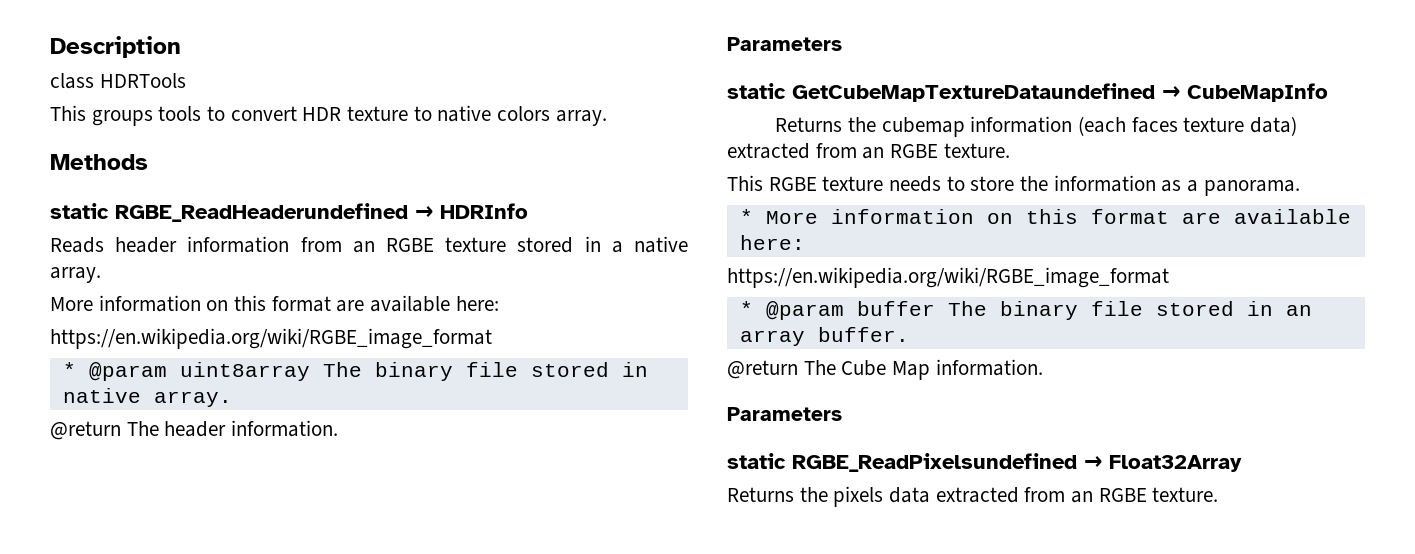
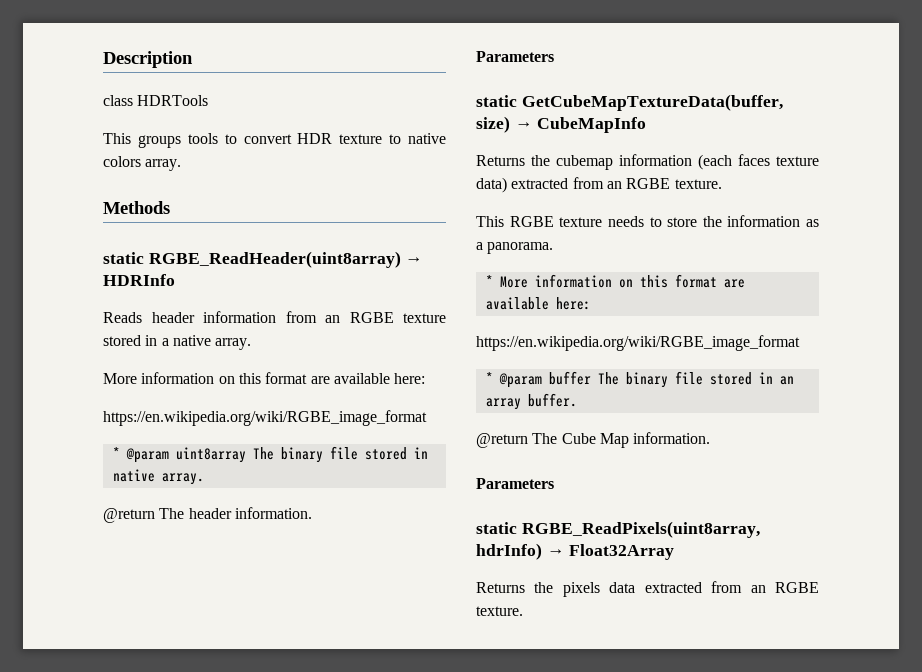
[115,203,408,222] RGBE_ReadHeaderundefined -> [148,251,401,268] RGBE_ReadHeader(uint8array)
[792,83,1155,102] GetCubeMapTextureDataundefined -> [521,94,783,111] [476,116,510,133] GetCubeMapTextureData(buffer, size)
[792,453,1077,472] RGBE_ReadPixelsundefined -> [521,521,760,538] [476,543,542,560] RGBE_ReadPixels(uint8array, hdrInfo)

